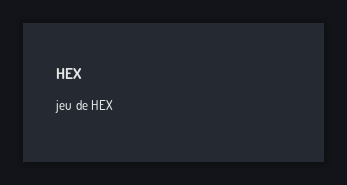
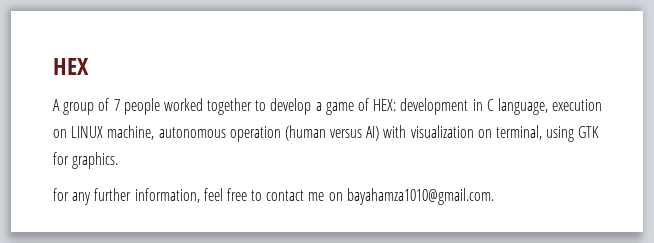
[55,100,114,113] jeu de HEX -> [53,98,603,115] [53,125,600,142] [53,152,119,169] [53,188,494,205] A group of 7 people worked together to develop a game of HEX: development in C language, execution on LINUX machine, autonomous operation (human versus AI) with visualization on terminal, using GTK for graphics. // for any further information, feel free to contact me on bayahamza1010@gmail.com.

